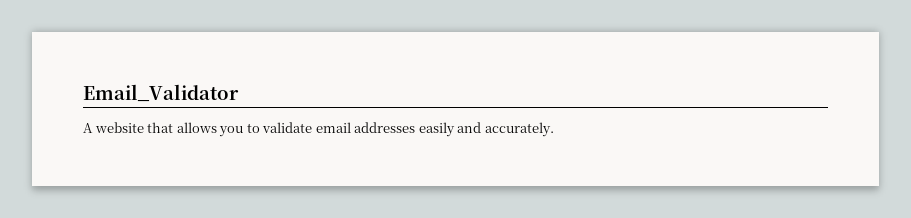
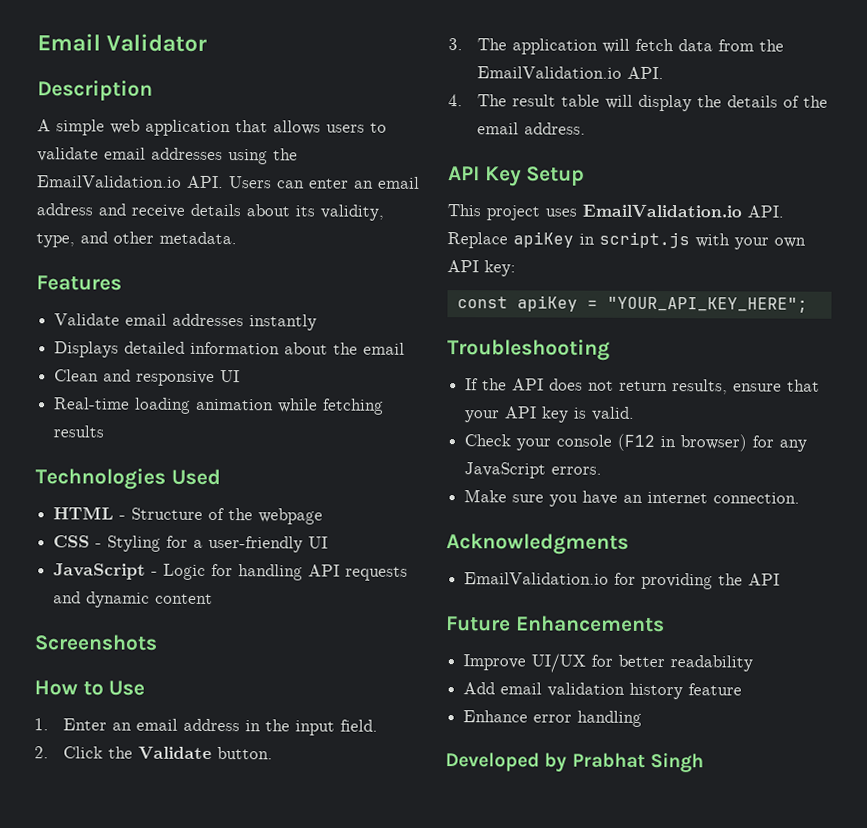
[83,84,239,102] [83,122,144,133] Email_Validator // A website -> [37,33,208,52] [37,80,153,101] [37,119,231,137] Email Validator // Description // A simple web application
[219,126,244,137] you -> [326,124,365,133] users
[418,122,554,137] easily and accurately. -> [228,148,298,165] [37,175,420,189] [36,203,384,221] [36,231,237,248] [36,275,122,291] [54,313,318,331] [54,341,406,358] [54,369,241,387] [54,397,385,415] [53,425,105,438] [35,468,221,490] [53,506,324,525] [53,535,329,553] [53,563,409,581] [53,591,214,608] [34,634,157,651] [34,680,146,696] [34,718,378,736] [34,746,273,760] [448,38,784,55] [476,66,664,80] [448,94,828,112] [476,122,586,135] [448,166,586,187] [447,204,784,221] [447,231,806,250] [447,260,516,277] [456,295,808,313] [447,339,610,361] [465,378,821,395] [464,406,636,423] [464,433,808,452] [464,462,603,479] [464,489,801,507] [446,533,629,555] [464,572,781,590] [446,615,665,633] [463,653,754,673] [463,682,743,700] [463,710,643,727] [445,752,704,773] using the EmailValidation.io API. Users can enter an email address and receive details about its validity, type, and other metadata. // Features // Validate email addresses instantly // Displays detailed information about the email // Clean and responsive UI // Real-time loading animation while fetching results // Technologies Used // HTML - Structure of the webpage // CSS - Styling for a user-friendly UI // JavaScript - Logic for handling API requests and dynamic content // Screenshots // How to Use // 1. Enter an email address in the input field. // 2. Click the Validate button. // 3. The application will fetch data from the EmailValidation.io API. // 4. The result table will display the details of the email address. // API Key Setup // This project uses EmailValidation.io API. Replace apiKey in script.js with your own API key: // const apiKey = "YOUR_API_KEY_HERE"; // Troubleshooting // If the API does not return results, ensure that your API key is valid. // Check your console (F12 in browser) for any JavaScript errors. // Make sure you have an internet connection. // Acknowledgments // EmailValidation.io for providing the API // Future Enhancements // Improve UI/UX for better readability // Add email validation history feature // Enhance error handling // Developed by Prabhat Singh

